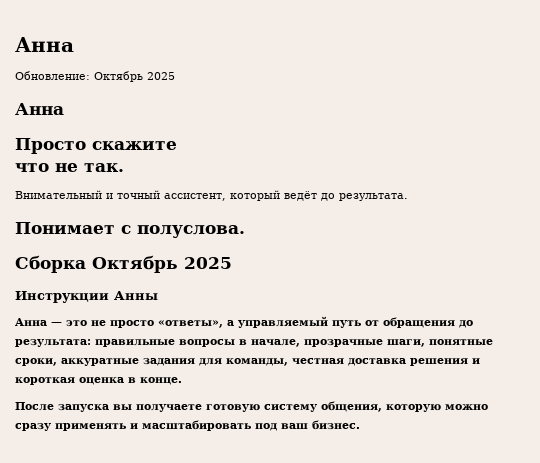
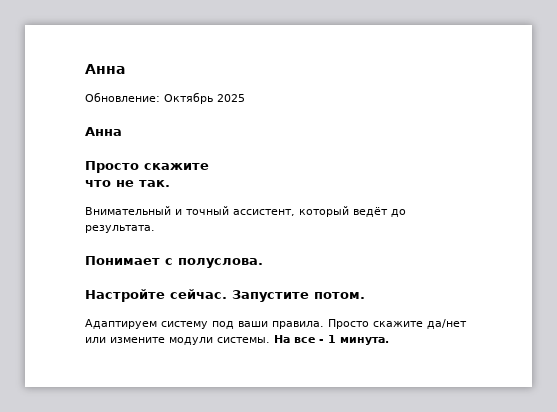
[15,255,232,273] [15,291,158,303] [15,316,473,328] [15,339,493,347] [15,358,480,366] [15,377,182,385] [15,401,488,412] [15,420,360,431] Сборка Октябрь 2025 // Инструкции Анны // Анна — это не просто «ответы», а управляемый путь от обращения до результата: правильные вопросы в начале, прозрачные шаги, понятные сроки, аккуратные задания для команды, честная доставка решения и короткая оценка в конце. // После запуска вы получаете готовую систему общения, которую можно сразу применять и масштабировать под ваш бизнес. -> [85,289,365,302] [85,319,467,329] [85,335,389,345] Настройте сейчас. Запустите потом. // Адаптируем систему под ваши правила. Просто скажите да/нет или измените модули системы. На все - 1 минута.

